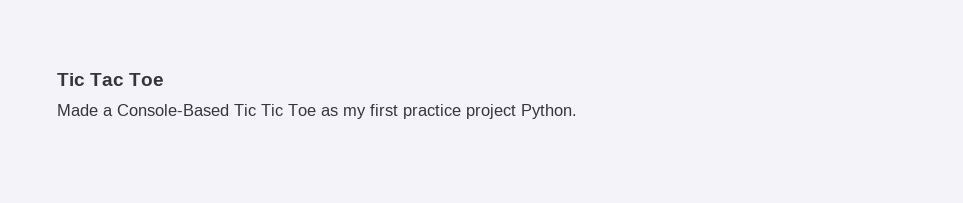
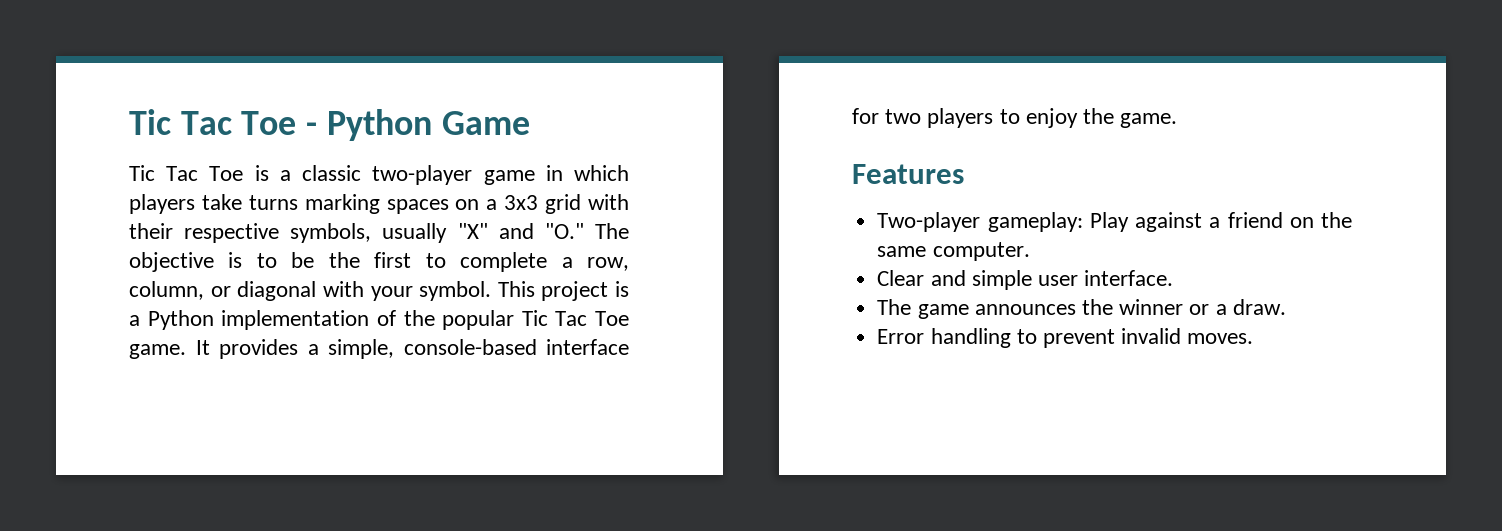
[57,73,165,86] [57,104,577,119] Tic Tac Toe // Made a Console-Based Tic Tic Toe as my first practice project Python. -> [129,109,530,141] [129,165,629,185] [129,194,629,214] [129,223,629,243] [129,252,630,272] [129,281,629,301] [129,310,629,330] [129,339,629,359] [852,108,1178,128] [852,164,964,184] [877,212,1352,232] [877,242,1030,261] [877,270,1174,290] [877,299,1286,319] [877,328,1254,348] Tic Tac Toe - Python Game // Tic Tac Toe is a classic two-player game in which players take turns marking spaces on a 3x3 grid with their respective symbols, usually "X" and "O." The objective is to be the first to complete a row, column, or diagonal with your symbol. This project is a Python implementation of the popular Tic Tac Toe game. It provides a simple, console-based interface for two players to enjoy the game. // Features // Two-player gameplay: Play against a friend on the same computer. // Clear and simple user interface. // The game announces the winner or a draw. // Error handling to prevent invalid moves.

